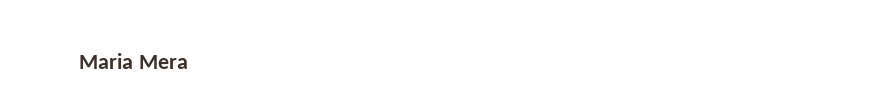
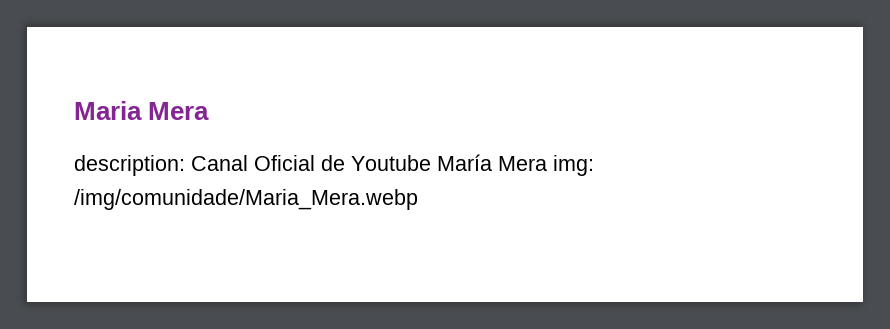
(188, 62) none -> [74,154,594,176] [74,189,418,210] // description: Canal Oficial de Youtube María Mera img: /img/comunidade/Maria_Mera.webp

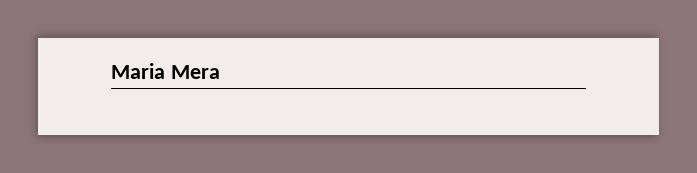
[74,154,594,176] [74,189,418,210] // description: Canal Oficial de Youtube María Mera img: /img/comunidade/Maria_Mera.webp -> (220, 72) none

